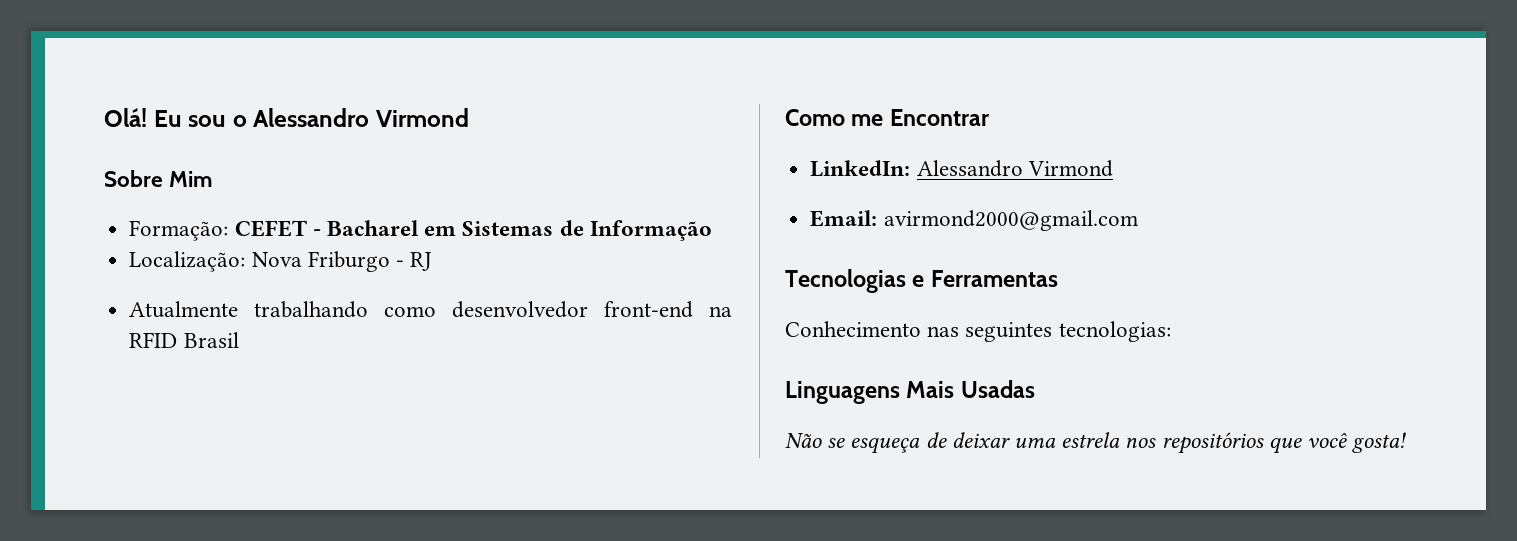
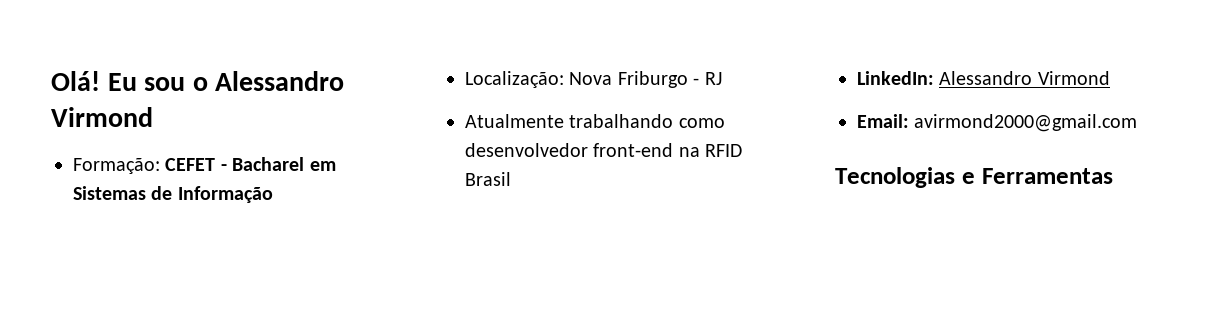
[104,170,213,187] // Sobre Mim -> (153, 117) none
[785,109,990,126] // Como me Encontrar -> (511, 179) none
[785,321,1171,342] [785,380,1035,404] [785,432,1407,454] // Conhecimento nas seguintes tecnologias: // Linguagens Mais Usadas // Não se esqueça de deixar uma estrela nos repositórios que você gosta! -> (1113, 176) none

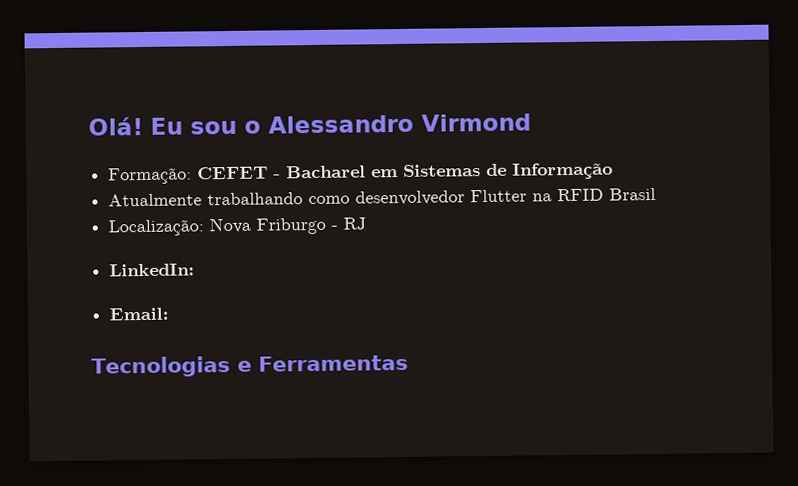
(273, 194) none -> [108,187,657,207] // Atualmente trabalhando como desenvolvedor Flutter na RFID Brasil
[465,114,725,128] [465,143,743,157] [465,172,511,186] // Atualmente trabalhando como desenvolvedor front-end na RFID Brasil -> (367, 223) none
[939,71,1110,85] Alessandro Virmond -> (196, 270) none
[914,114,1138,132] avirmond2000@gmail.com -> (170, 314) none

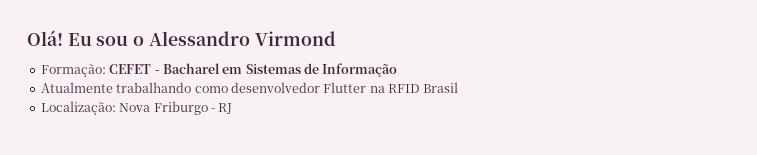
[109,263,196,277] [109,307,170,321] [91,354,409,378] // LinkedIn: // Email: // Tecnologias e Ferramentas -> (233, 108) none

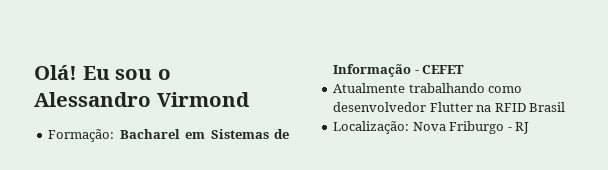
[109,64,160,74] CEFET - -> (115, 135) none
(398, 70) none -> [414,65,465,74] - CEFET

